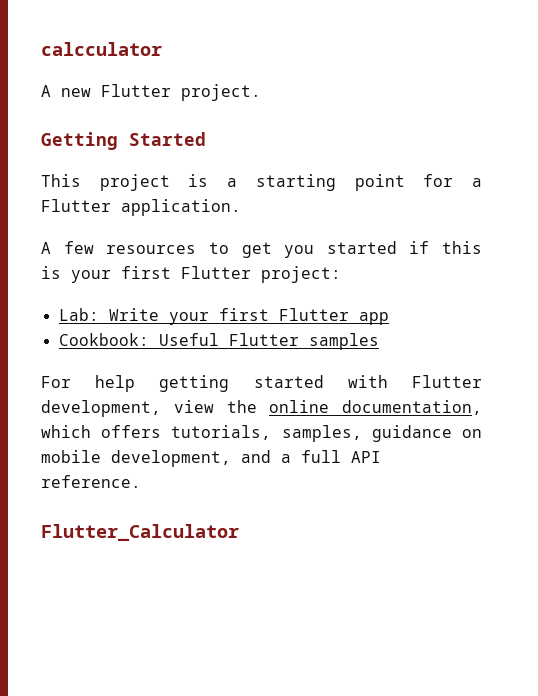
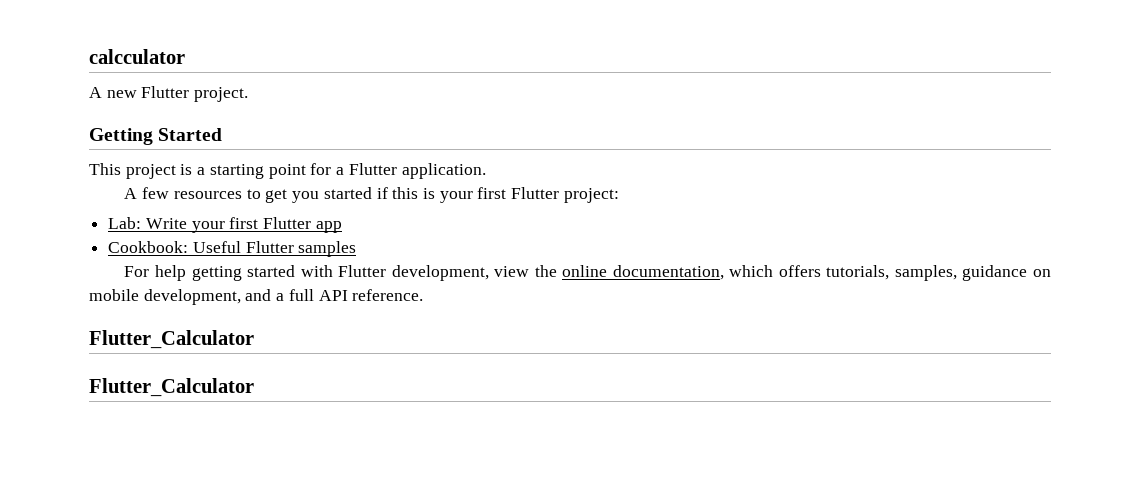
(239, 532) none -> [89,378,254,397] // Flutter_Calculator

